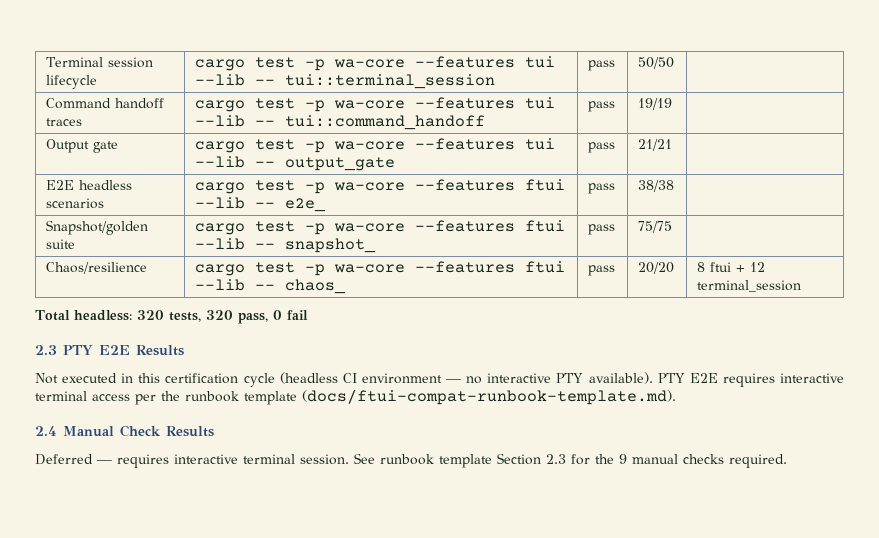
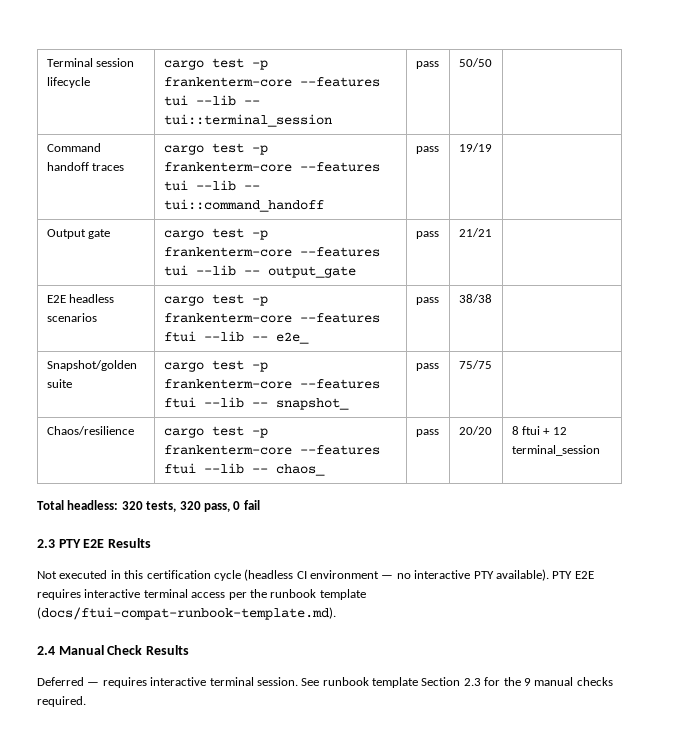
[333,59,405,68] wa-core -> [163,77,292,87] frankenterm-core
[333,100,405,109] wa-core -> [163,162,292,172] frankenterm-core
[333,141,405,150] wa-core -> [163,247,292,257] frankenterm-core
[333,182,405,191] wa-core -> [163,313,292,323] frankenterm-core
[333,223,405,232] wa-core -> [163,379,292,389] frankenterm-core
[333,264,405,273] wa-core -> [163,445,292,455] frankenterm-core

